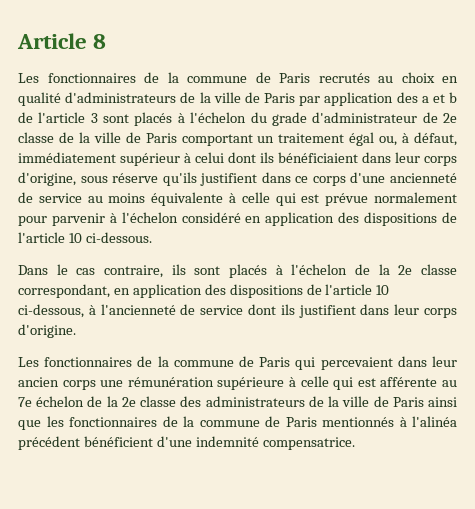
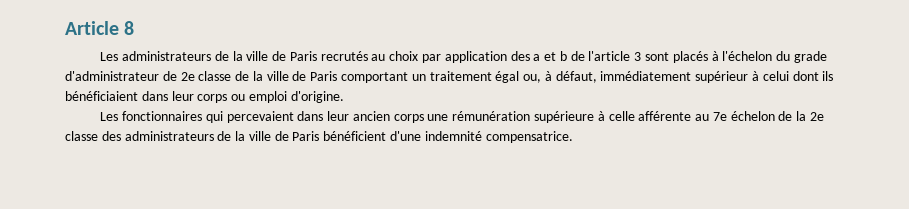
[47,72,247,83] fonctionnaires de la commune -> [121,51,269,61] administrateurs de la ville
[442,76,458,83] [18,92,295,106] en qualité d'administrateurs de la ville de Paris -> (419, 56) none
[18,172,457,186] [18,192,458,206] [18,212,458,226] [18,232,152,243] [18,264,458,278] [18,284,390,298] [18,304,458,318] [18,324,76,338] [18,356,291,367] d'origine, sous réserve qu'ils justifient dans ce corps d'une ancienneté de service au moins équivalente à celle qui est prévue normalement pour parvenir à l'échelon considéré en application des dispositions de l'article 10 ci-dessous. // Dans le cas contraire, ils sont placés à l'échelon de la 2e classe correspondant, en application des dispositions de l'article 10 ci-dessous, à l'ancienneté de service dont ils justifient dans leur corps d'origine. // Les fonctionnaires de la commune de Paris -> [231,91,344,103] [100,111,202,121] ou emploi d'origine. // Les fonctionnaires
[333,377,376,390] qui est -> (635, 116) none
[427,397,457,407] [18,416,457,430] [18,436,80,450] ainsi que les fonctionnaires de la commune de Paris mentionnés à l'alinéa précédent -> (320, 136) none

